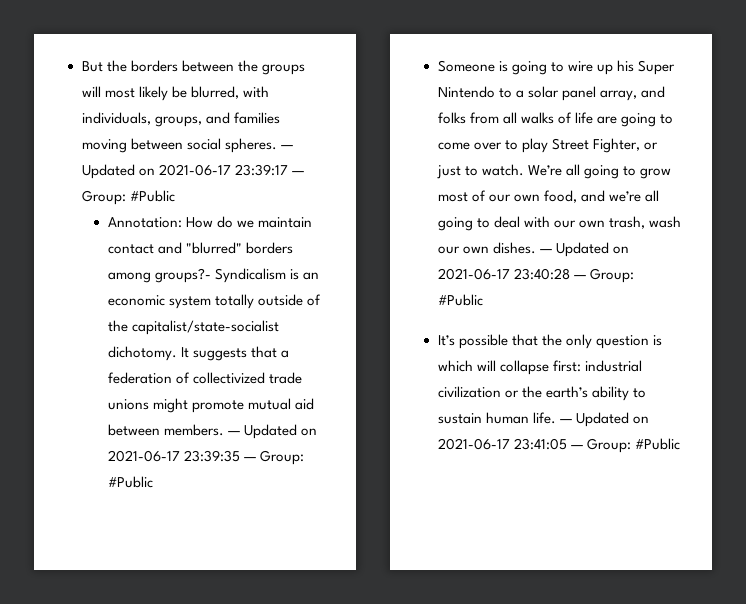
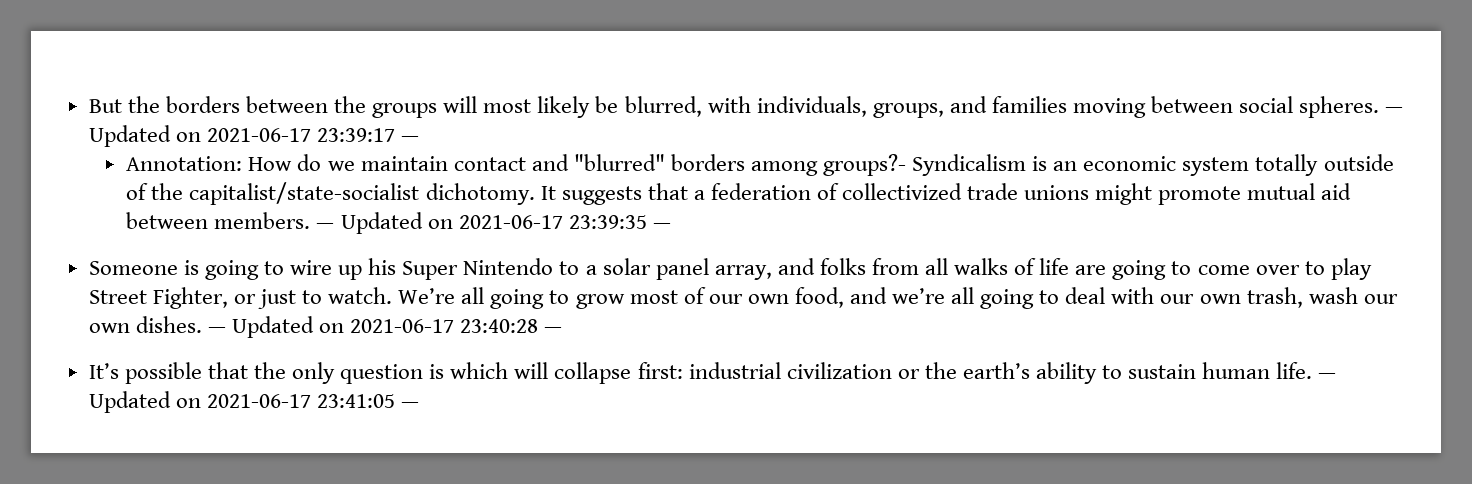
[81,190,175,205] Group: #Public -> (420, 139) none
[259,450,304,465] [107,476,153,488] Group: #Public -> (671, 226) none
[589,268,634,283] [437,294,483,306] Group: #Public -> (563, 330) none
[586,438,680,453] Group: #Public -> (420, 405) none

